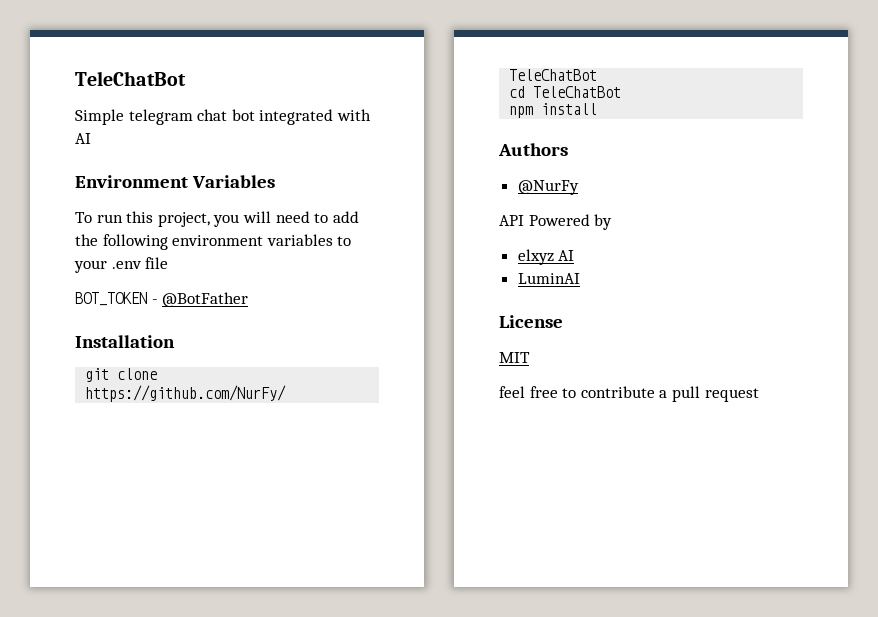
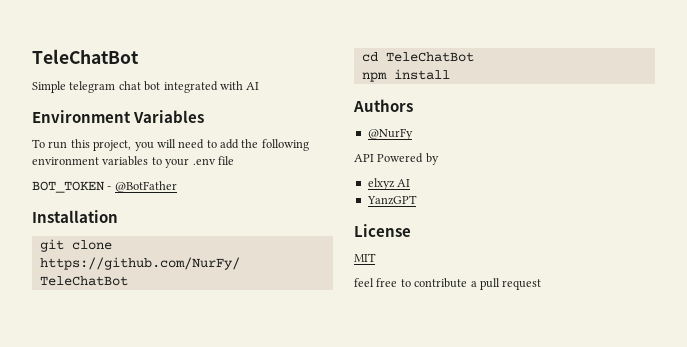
[517,273,580,284] LuminAI -> [366,195,417,205] YanzGPT

